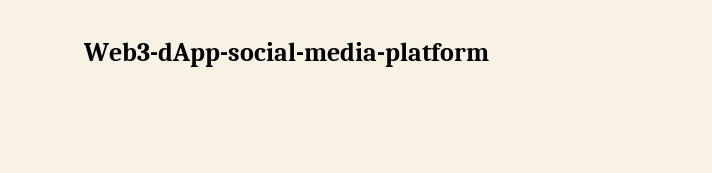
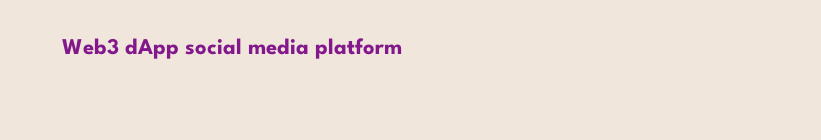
[83,42,489,67] Web3-dApp-social-media-platform -> [62,38,403,59] Web3 dApp social media platform

